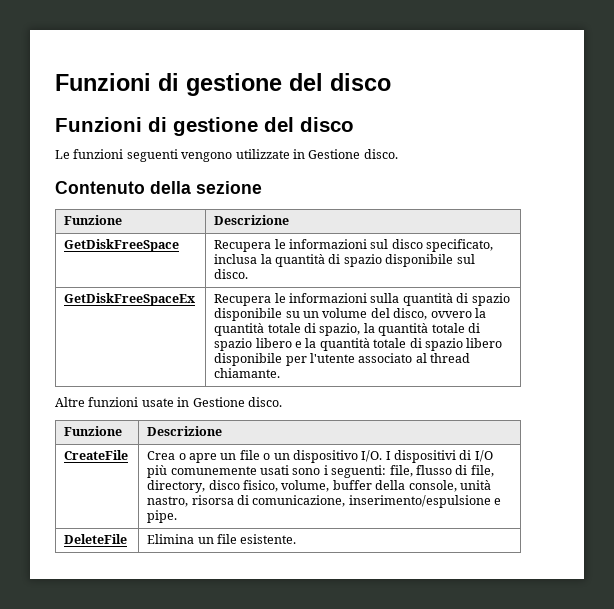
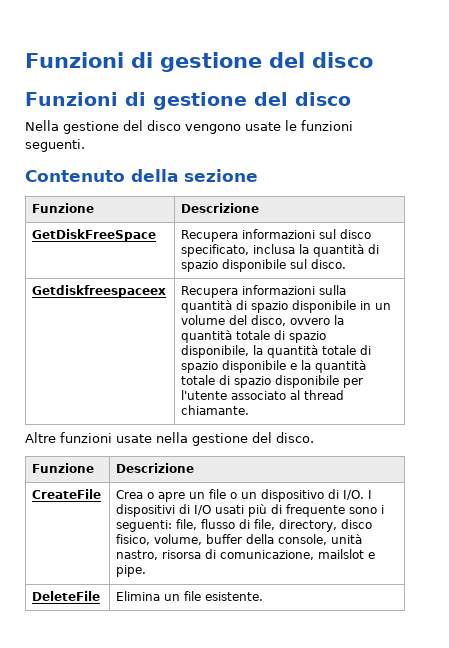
[55,149,398,162] Le funzioni seguenti vengono utilizzate in Gestione disco. -> [25,120,353,134] [25,139,85,152] Nella gestione del disco vengono usate le funzioni seguenti.
[274,239,286,249] le -> (239, 236) none
[64,293,196,306] [214,293,286,306] GetDiskFreeSpaceEx | Recupera le -> [32,285,167,298] [181,286,239,298] Getdiskfreespaceex | Recupera
[285,311,300,318] su -> [360,301,372,310] in
[319,323,480,336] [214,338,292,351] spazio, la quantità totale di spazio libero -> [289,331,327,343] [181,345,372,358] [181,360,287,373] spazio disponibile, la quantità totale di spazio disponibile
[466,338,503,348] libero -> (272, 382) none
[177,397,245,407] in Gestione -> [156,432,272,446] nella gestione del
(358, 456) none -> [328,489,340,499] di
[147,465,290,478] più comunemente usati -> [215,504,346,517] usati più di frequente
[348,495,491,508] inserimento/espulsione -> [318,549,365,559] mailslot

